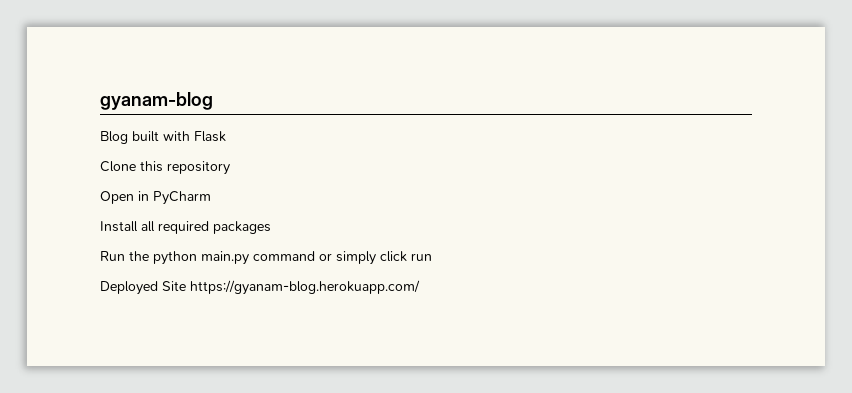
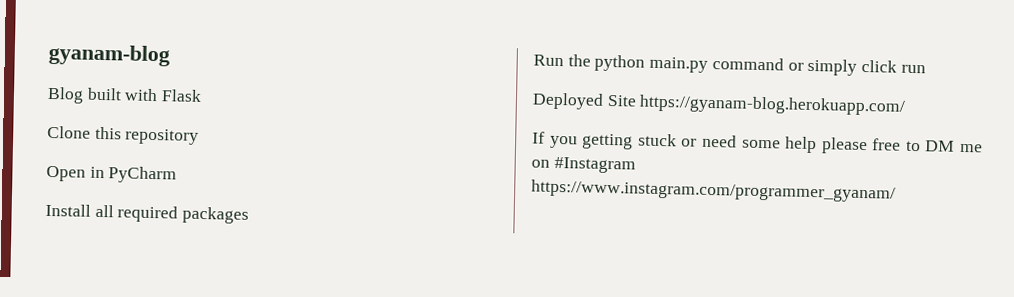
(420, 287) none -> [532,131,983,155] [531,156,636,174] [531,179,896,203] // If you getting stuck or need some help please free to DM me on #Instagram https://www.instagram.com/programmer_gyanam/

